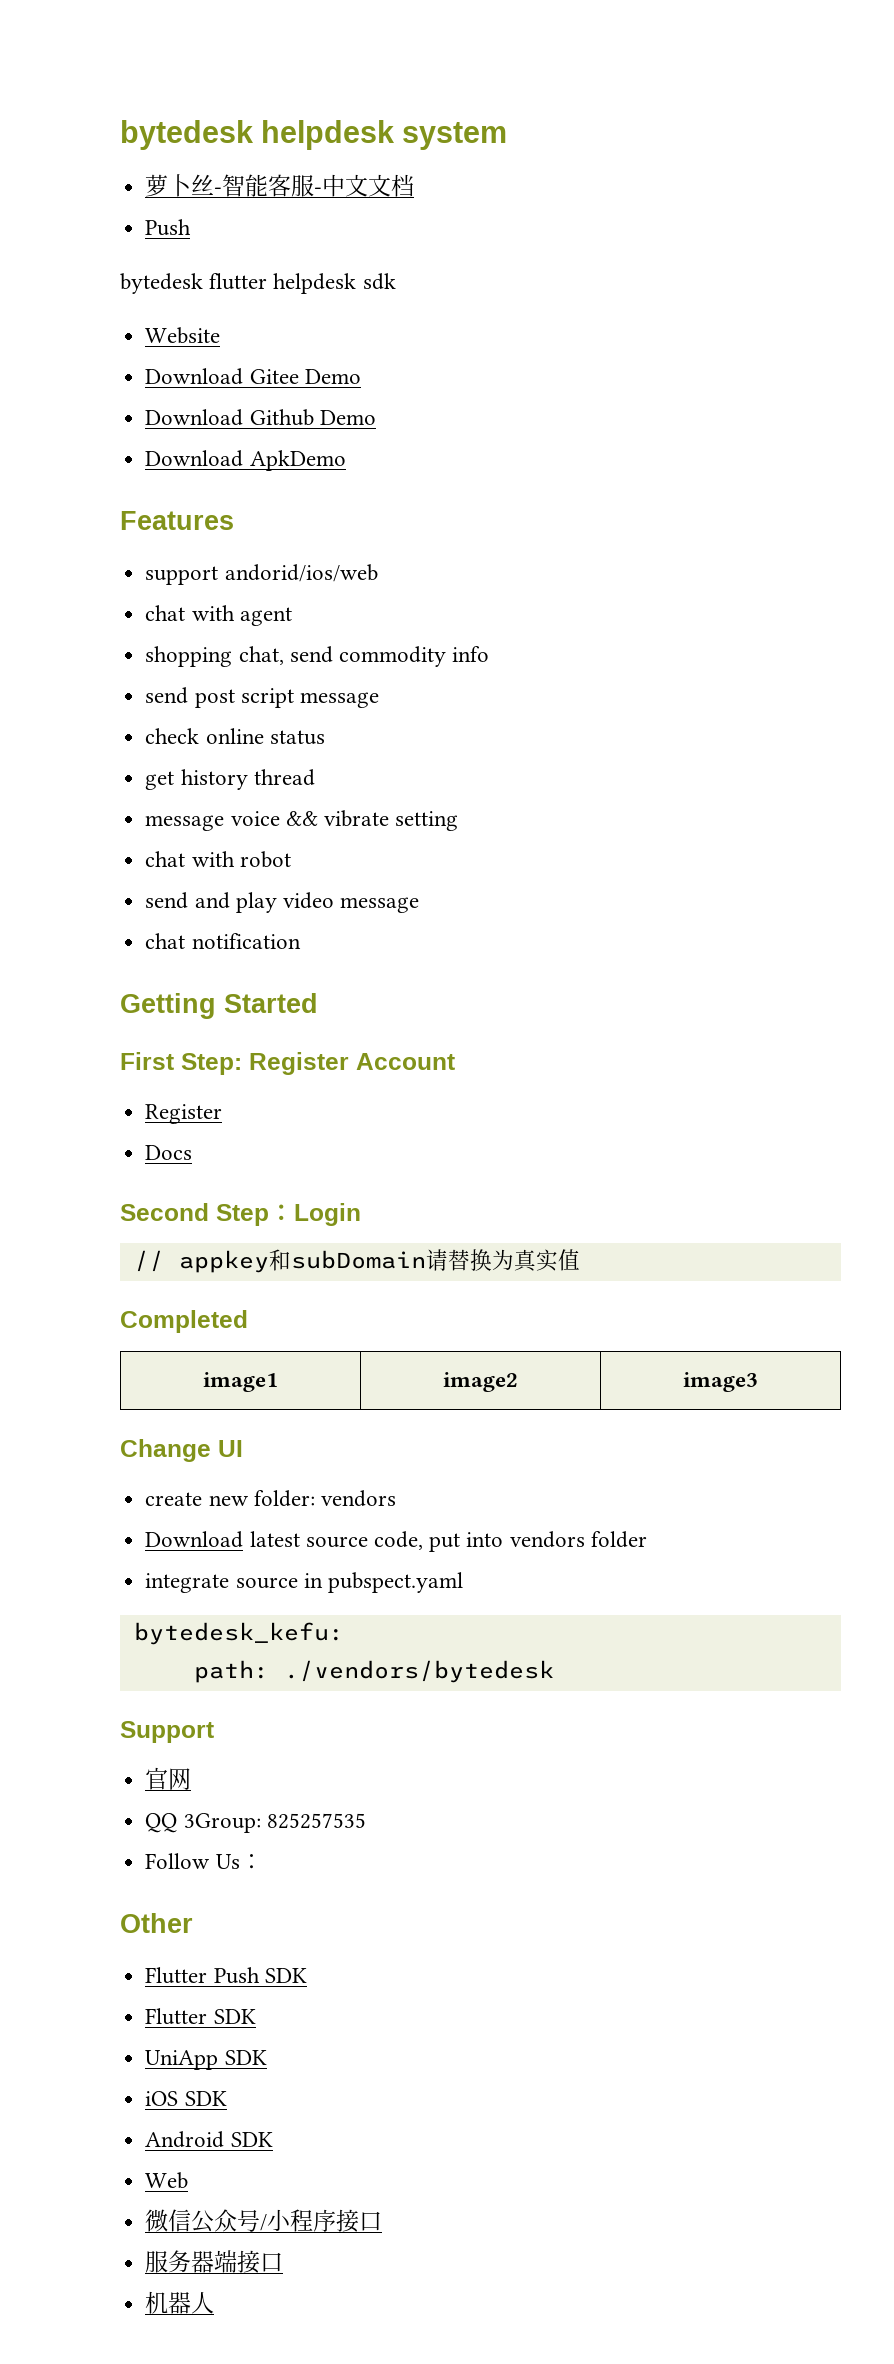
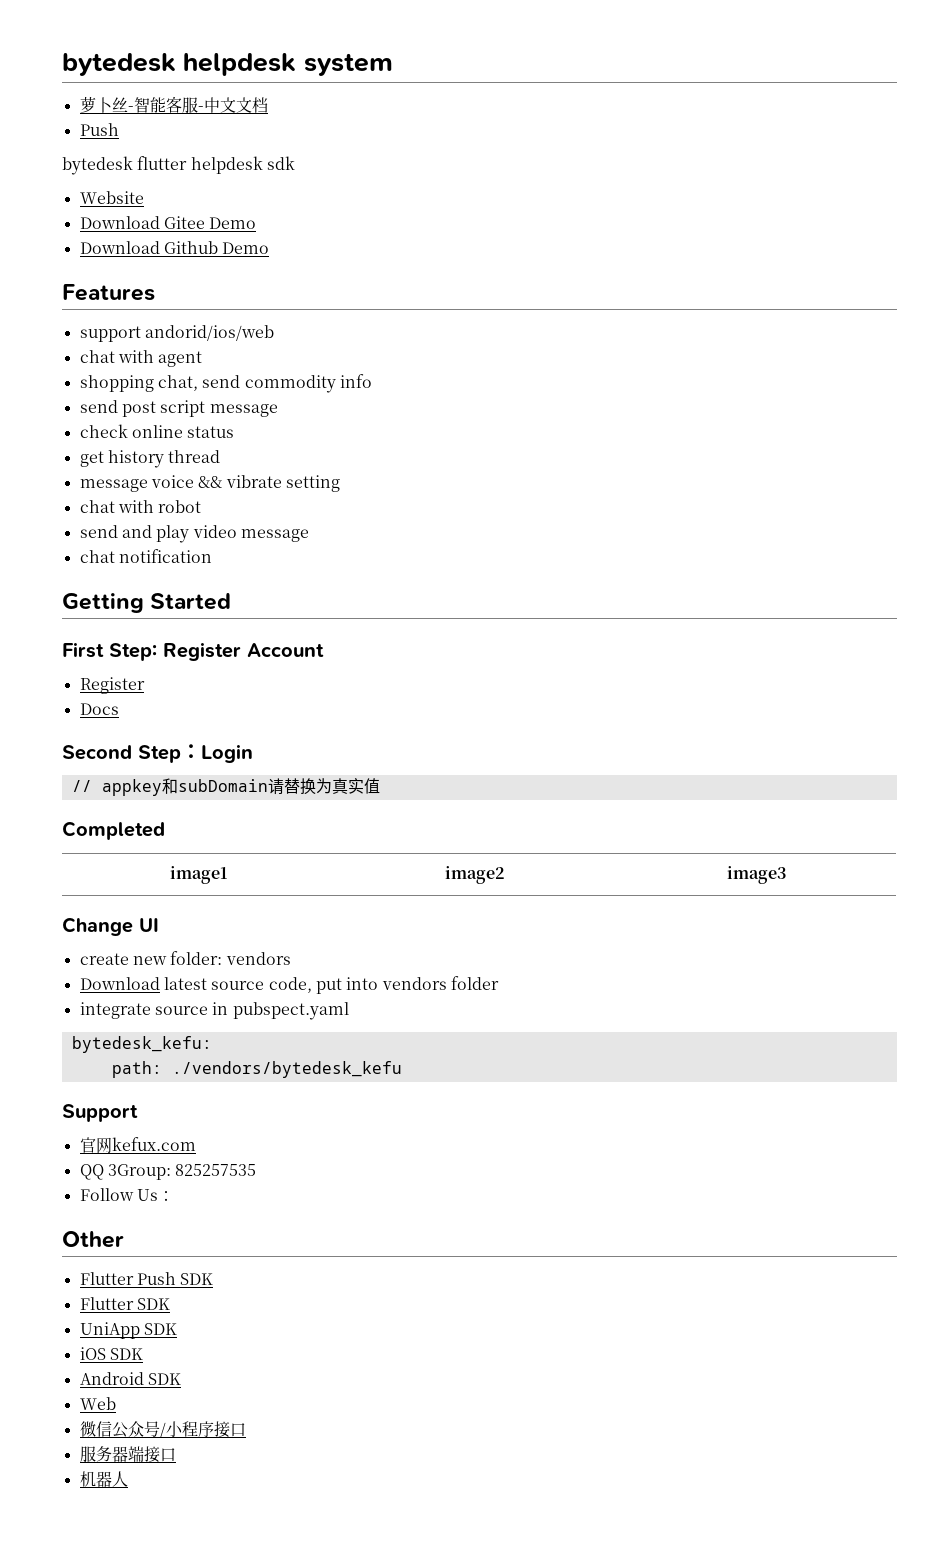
[145,450,346,471] // Download ApkDemo -> (270, 248) none
[283,1660,554,1683] ./vendors/bytedesk -> [171,1061,402,1078] ./vendors/bytedesk_kefu
(192, 1779) none -> [111,1137,196,1151] kefux.com

